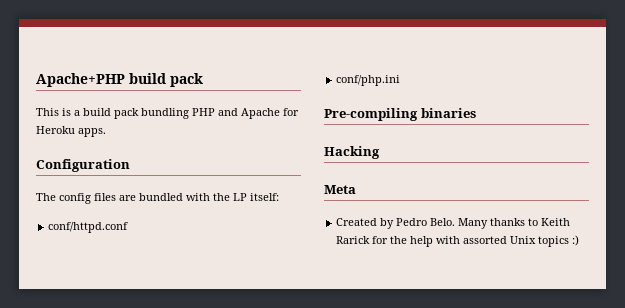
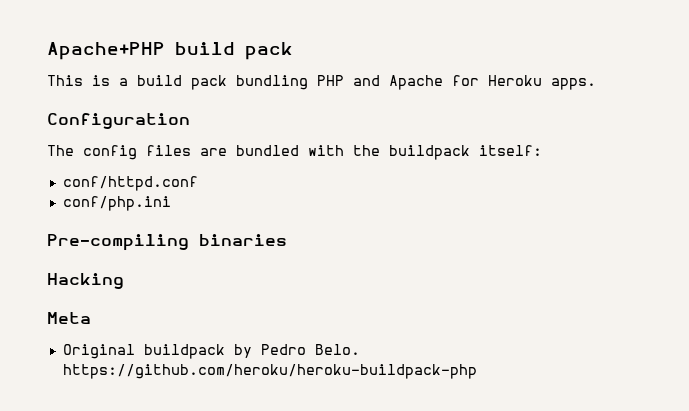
[233,193,247,201] LP -> [389,145,470,160] buildpack
[336,218,378,226] Created -> [62,344,225,359] Original buildpack
[458,218,571,229] [336,235,580,247] Many thanks to Keith Rarick for the help with assorted Unix topics :) -> [62,364,477,379] https://github.com/heroku/heroku-buildpack-php

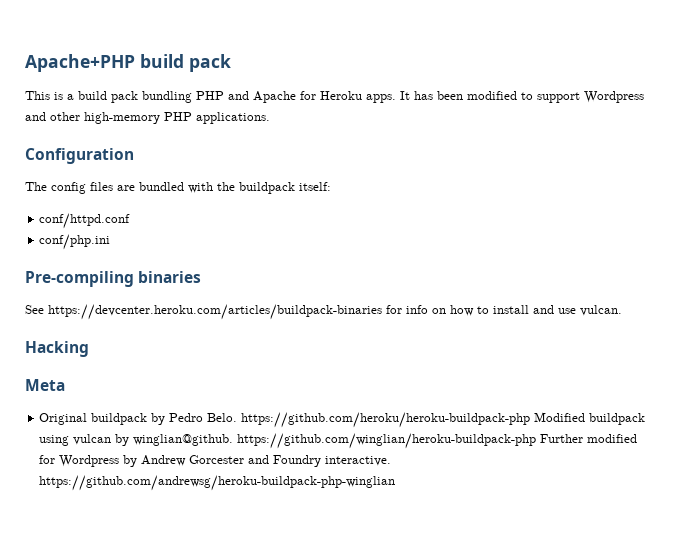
(596, 84) none -> [400,91,644,103] [25,112,270,124] It has been modified to support Wordpress and other high-memory PHP applications.
(287, 240) none -> [25,304,622,320] // See https://devcenter.heroku.com/articles/buildpack-binaries for info on how to install and use vulcan.
(477, 371) none -> [534,412,646,425] [39,433,638,449] [39,455,392,467] [39,475,396,491] Modified buildpack using vulcan by winglian@github. https://github.com/winglian/heroku-buildpack-php Further modified for Wordpress by Andrew Gorcester and Foundry interactive. https://github.com/andrewsg/heroku-buildpack-php-winglian

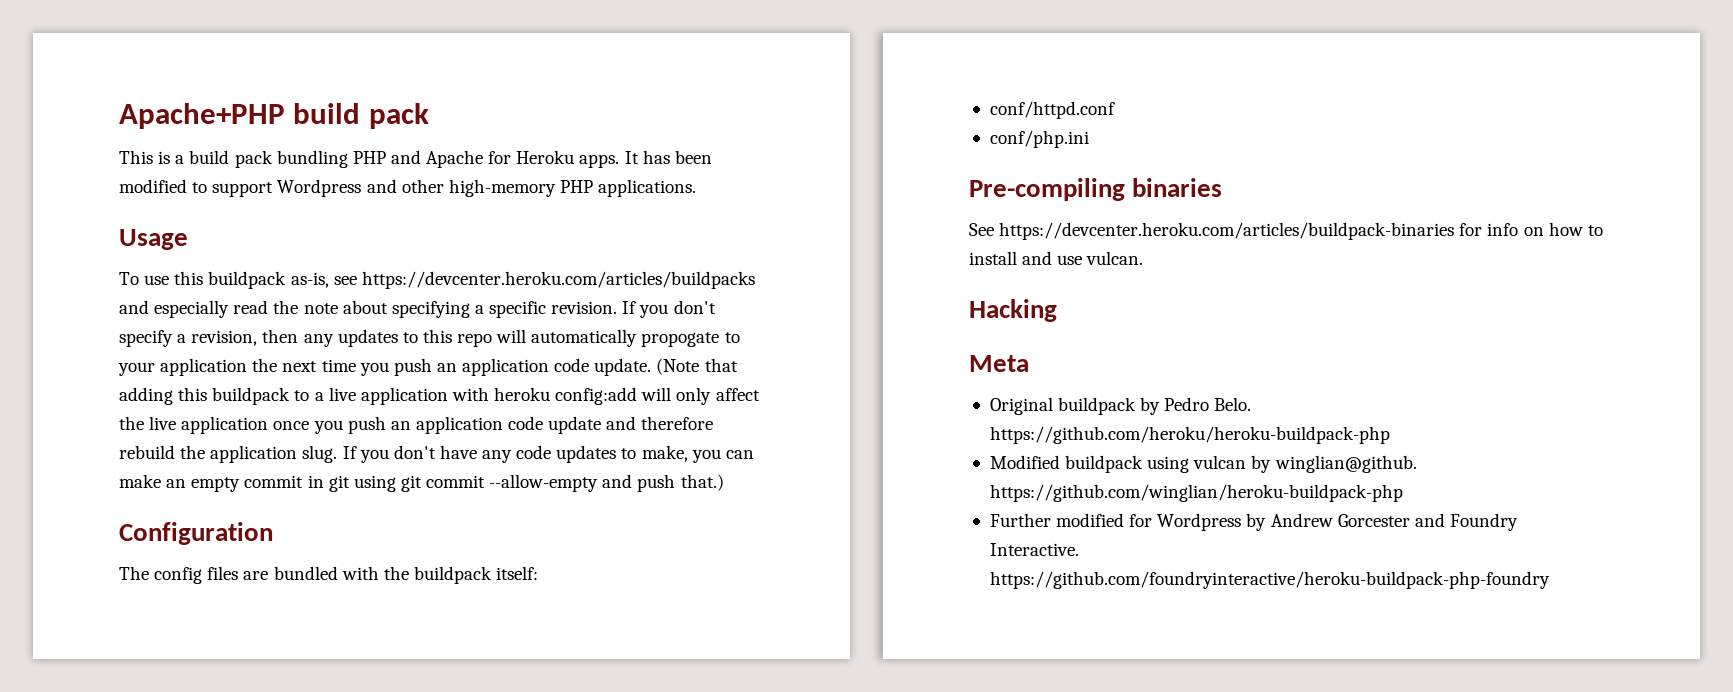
(270, 118) none -> [119,229,188,250] [119,271,755,289] [119,300,716,318] [119,329,740,347] [118,358,738,376] [119,387,760,405] [119,416,714,434] [119,445,754,463] [119,474,724,492] // Usage // To use this buildpack as-is, see https://devcenter.heroku.com/articles/buildpacks and especially read the note about specifying a specific revision. If you don't specify a revision, then any updates to this repo will automatically propogate to your application the next time you push an application code update. (Note that adding this buildpack to a live application with heroku config:add will only affect the live application once you push an application code update and therefore rebuild the application slug. If you don't have any code updates to make, you can make an empty commit in git using git commit --allow-empty and push that.)
(531, 420) none -> (1390, 435) //
(537, 441) none -> (1403, 493) //
[325,456,392,466] [39,475,396,491] interactive. https://github.com/andrewsg/heroku-buildpack-php-winglian -> [989,543,1079,556] [989,571,1550,589] Interactive. https://github.com/foundryinteractive/heroku-buildpack-php-foundry

